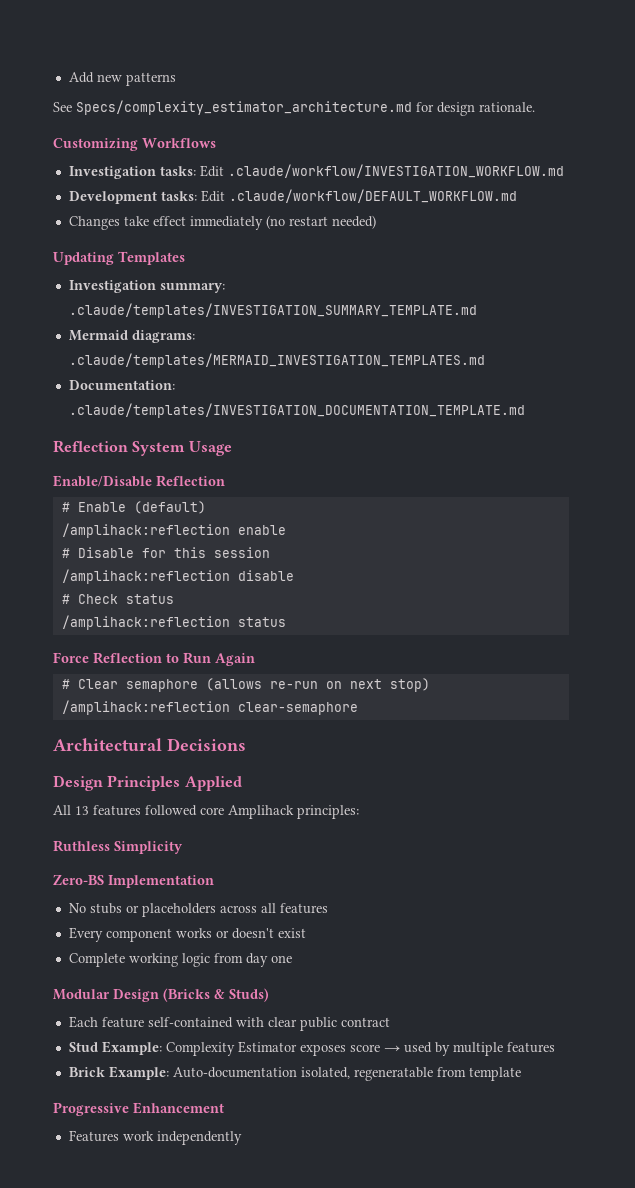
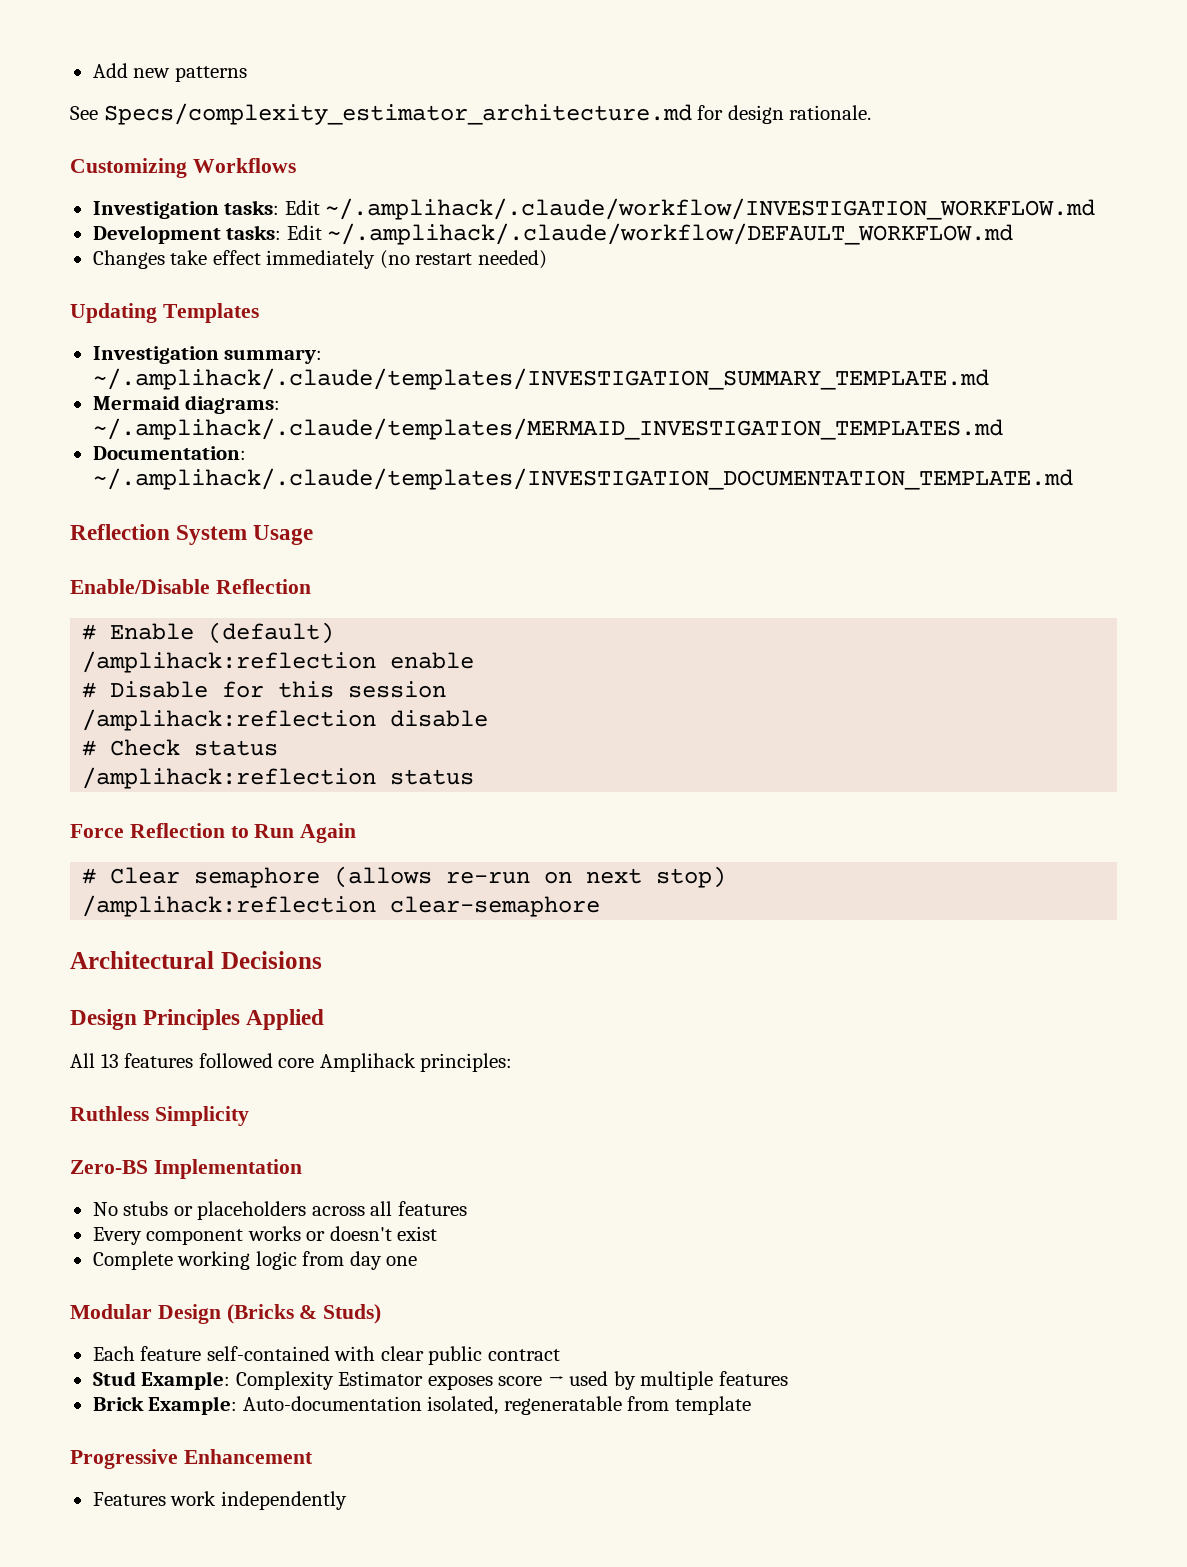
[227,164,564,178] .claude/workflow/INVESTIGATION_WORKFLOW.md -> [325,198,1096,220] ~/.amplihack/.claude/workflow/INVESTIGATION_WORKFLOW.md
[228,189,517,203] .claude/workflow/DEFAULT_WORKFLOW.md -> [327,223,1014,245] ~/.amplihack/.claude/workflow/DEFAULT_WORKFLOW.md
[68,303,477,318] .claude/templates/INVESTIGATION_SUMMARY_TEMPLATE.md -> [92,368,989,390] ~/.amplihack/.claude/templates/INVESTIGATION_SUMMARY_TEMPLATE.md
[68,353,485,368] .claude/templates/MERMAID_INVESTIGATION_TEMPLATES.md -> [92,418,1003,440] ~/.amplihack/.claude/templates/MERMAID_INVESTIGATION_TEMPLATES.md
[68,403,525,418] .claude/templates/INVESTIGATION_DOCUMENTATION_TEMPLATE.md -> [92,468,1073,490] ~/.amplihack/.claude/templates/INVESTIGATION_DOCUMENTATION_TEMPLATE.md

